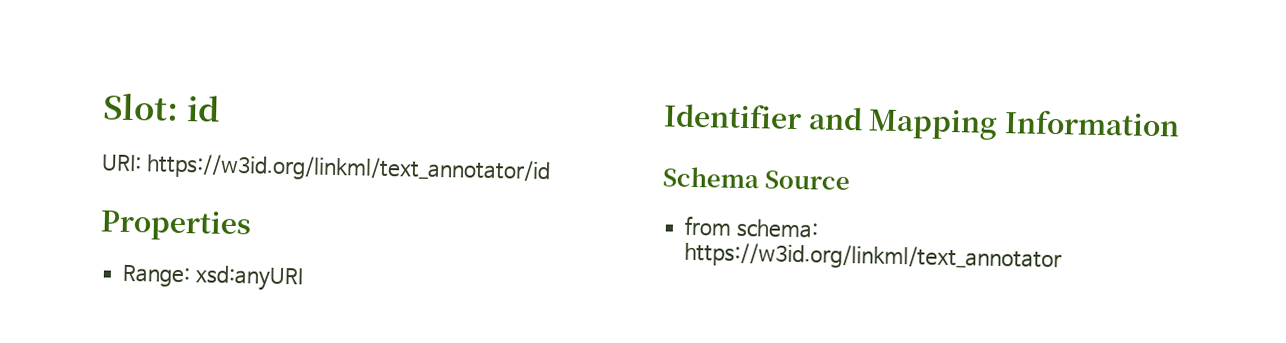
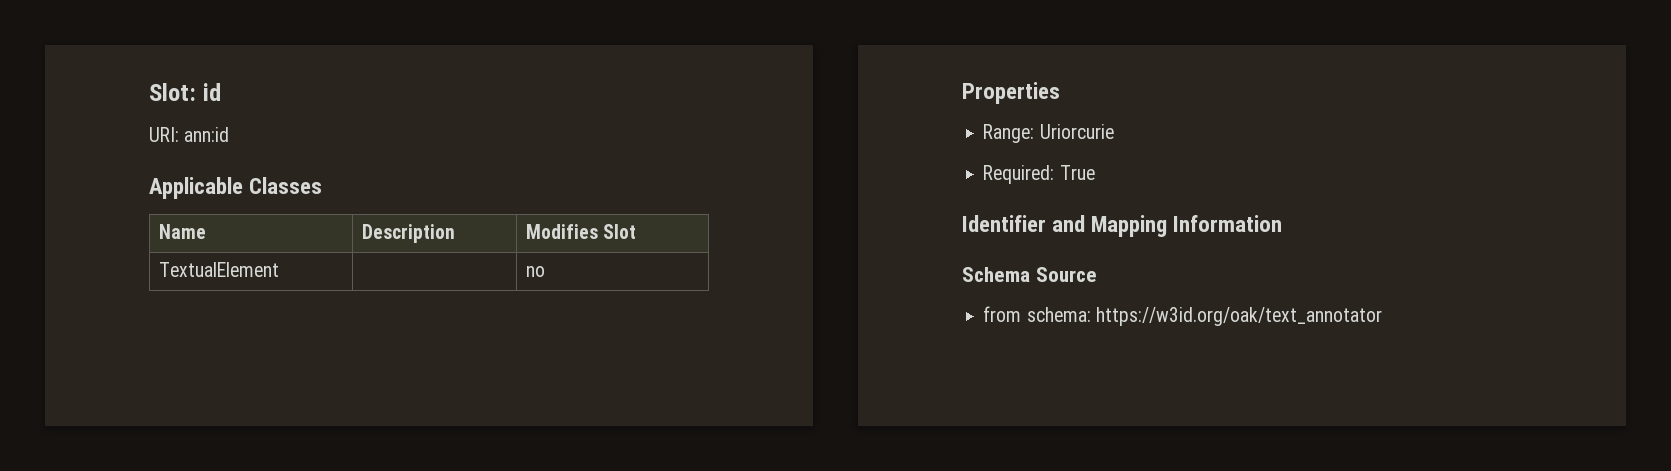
[145,153,551,185] https://w3id.org/linkml/text_annotator/id -> [184,127,230,142] [149,177,323,199] [158,224,206,239] [361,224,455,243] [525,224,637,239] [158,262,279,277] [525,266,545,277] ann:id // Applicable Classes // Name | Description | Modifies Slot // TextualElement | | no
[194,265,304,292] xsd:anyURI -> [1039,124,1114,139] [983,165,1095,184] Uriorcurie // Required: True
[684,241,1063,273] https://w3id.org/linkml/text_annotator -> [1095,307,1382,326] https://w3id.org/oak/text_annotator

